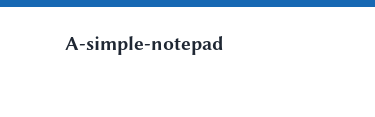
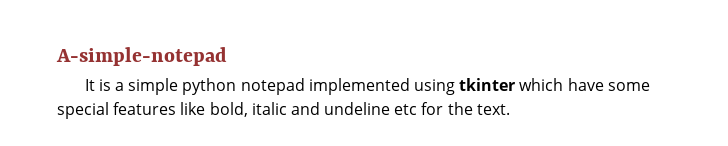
(224, 45) none -> [84,78,650,95] [57,102,510,119] // It is a simple python notepad implemented using tkinter which have some special features like bold, italic and undeline etc for the text.

